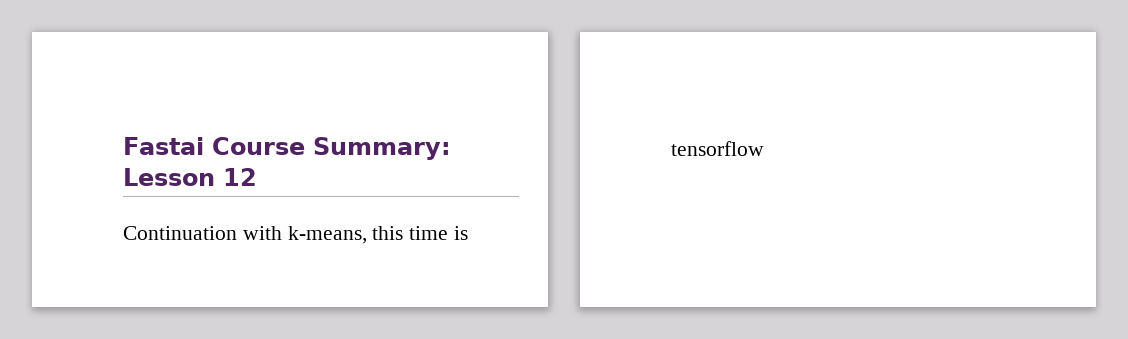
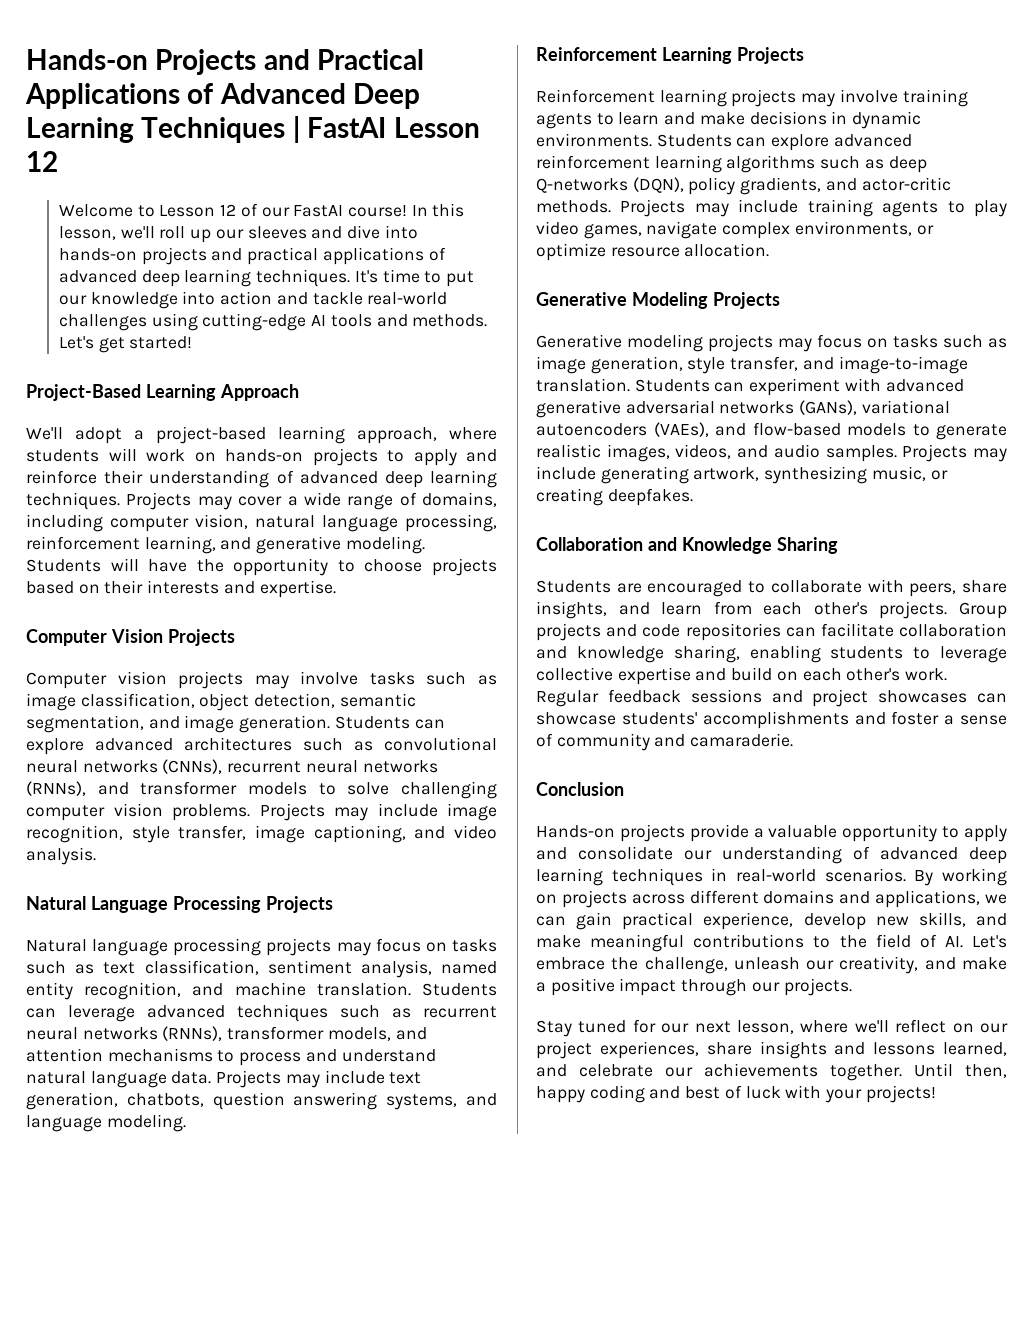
[123,137,451,160] [123,168,257,186] [123,226,469,244] [671,141,764,156] Fastai Course Summary: Lesson 12 // Continuation with k-means, this time is tensorflow -> [26,49,425,75] [25,83,421,109] [26,116,480,143] [26,151,58,172] [58,203,465,217] [58,225,418,243] [58,247,446,265] [58,269,474,287] [58,291,448,309] [58,313,488,331] [58,336,193,353] [26,384,299,401] [26,426,497,444] [26,448,497,466] [26,470,498,488] [26,492,497,510] [26,514,497,532] [26,536,425,554] [26,558,497,576] [26,580,336,598] [26,629,235,646] [26,671,497,689] [26,693,416,711] [26,715,445,733] [26,737,497,755] [26,759,438,774] [26,781,498,799] [26,803,497,821] [26,825,498,843] [26,847,96,865] [26,896,333,913] [26,938,498,956] [26,960,498,978] [26,982,497,1000] [26,1004,497,1022] [26,1026,427,1041] [26,1048,436,1066] [26,1070,422,1088] [26,1092,498,1110] [26,1114,186,1132] [536,47,804,64] [536,89,968,107] [536,111,922,129] [536,133,912,151] [536,155,927,173] [536,177,951,195] [536,199,1008,217] [536,221,934,239] [536,243,770,261] [536,292,780,309] [536,334,1007,352] [536,356,968,374] [536,378,964,396] [536,400,950,418] [536,422,1007,440] [536,444,1007,462] [536,466,948,484] [536,488,693,506] [536,537,838,554] [536,579,1007,597] [536,601,1007,619] [536,623,1008,641] [536,645,1007,663] [536,667,948,685] [536,689,1007,707] [536,711,1007,729] [536,733,794,751] [536,782,624,796] [536,824,1007,842] [536,846,1007,864] [536,868,1008,886] [536,890,1007,908] [536,912,1008,930] [536,934,1007,952] [536,956,1007,974] [536,978,852,996] [536,1019,1008,1037] [536,1041,1007,1059] [536,1063,1007,1081] [536,1085,936,1103] Hands-on Projects and Practical Applications of Advanced Deep Learning Techniques | FastAI Lesson 12 // Welcome to Lesson 12 of our FastAI course! In this lesson, we'll roll up our sleeves and dive into hands-on projects and practical applications of advanced deep learning techniques. It's time to put our knowledge into action and tackle real-world challenges using cutting-edge AI tools and methods. Let's get started! // Project-Based Learning Approach // We'll adopt a project-based learning approach, where students will work on hands-on projects to apply and reinforce their understanding of advanced deep learning techniques. Projects may cover a wide range of domains, including computer vision, natural language processing, reinforcement learning, and generative modeling. Students will have the opportunity to choose projects based on their interests and expertise. // Computer Vision Projects // Computer vision projects may involve tasks such as image classification, object detection, semantic segmentation, and image generation. Students can explore advanced architectures such as convolutional neural networks (CNNs), recurrent neural networks (RNNs), and transformer models to solve challenging computer vision problems. Projects may include image recognition, style transfer, image captioning, and video analysis. // Natural Language Processing Projects // Natural language processing projects may focus on tasks such as text classification, sentiment analysis, named entity recognition, and machine translation. Students can leverage advanced techniques such as recurrent neural networks (RNNs), transformer models, and attention mechanisms to process and understand natural language data. Projects may include text generation, chatbots, question answering systems, and language modeling. // Reinforcement Learning Projects // Reinforcement learning projects may involve training agents to learn and make decisions in dynamic environments. Students can explore advanced reinforcement learning algorithms such as deep Q-networks (DQN), policy gradients, and actor-critic methods. Projects may include training agents to play video games, navigate complex environments, or optimize resource allocation. // Generative Modeling Projects // Generative modeling projects may focus on tasks such as image generation, style transfer, and image-to-image translation. Students can experiment with advanced generative adversarial networks (GANs), variational autoencoders (VAEs), and flow-based models to generate realistic images, videos, and audio samples. Projects may include generating artwork, synthesizing music, or creating deepfakes. // Collaboration and Knowledge Sharing // Students are encouraged to collaborate with peers, share insights, and learn from each other's projects. Group projects and code repositories can facilitate collaboration and knowledge sharing, enabling students to leverage collective expertise and build on each other's work. Regular feedback sessions and project showcases can showcase students' accomplishments and foster a sense of community and camaraderie. // Conclusion // Hands-on projects provide a valuable opportunity to apply and consolidate our understanding of advanced deep learning techniques in real-world scenarios. By working on projects across different domains and applications, we can gain practical experience, develop new skills, and make meaningful contributions to the field of AI. Let's embrace the challenge, unleash our creativity, and make a positive impact through our projects. // Stay tuned for our next lesson, where we'll reflect on our project experiences, share insights and lessons learned, and celebrate our achievements together. Until then, happy coding and best of luck with your projects!

